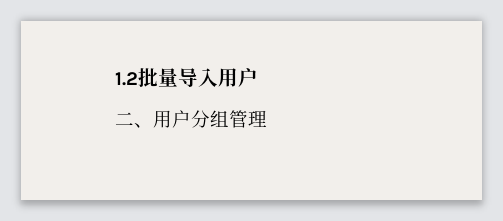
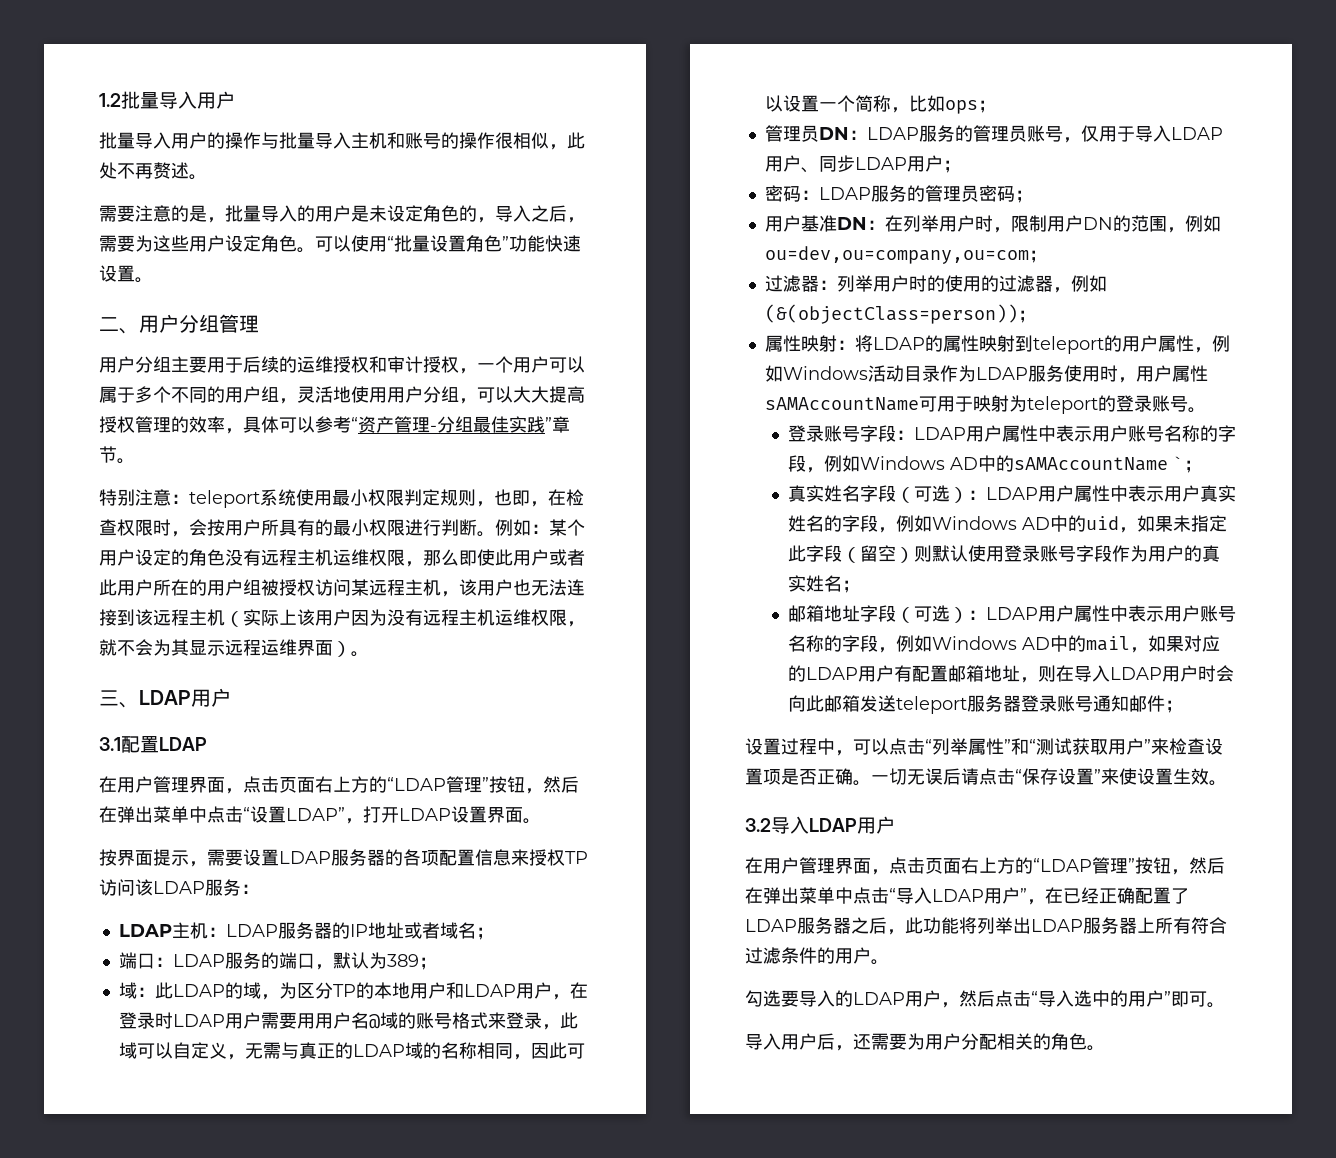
[115,110,267,128] 二、用户分组管理 -> [99,132,585,150] [99,162,207,180] [99,205,585,223] [99,235,581,253] [99,265,153,283] [99,314,259,334] [99,356,585,374] [99,386,585,404] [99,416,570,434] [99,446,135,464] [99,489,584,508] [99,519,585,537] [99,549,585,567] [99,579,585,597] [99,609,585,627] [99,639,369,657] [99,688,231,708] [99,736,207,753] [99,776,579,794] [99,806,541,824] [99,849,588,867] [99,879,259,896] [118,922,494,940] [118,952,437,970] [118,982,588,1000] [118,1012,578,1030] [118,1042,585,1060] [764,95,996,114] [764,125,1223,143] [764,155,961,173] [764,185,1033,203] [764,215,1221,233] [764,246,1047,264] [764,275,1107,293] [764,304,1036,324] [764,335,1230,354] [764,365,1208,383] [764,395,1206,414] [787,425,1236,442] [787,455,1202,473] [787,485,1236,503] [787,515,1227,533] [787,545,1220,563] [787,575,860,593] [787,605,1236,623] [787,635,1220,653] [787,665,1234,683] [787,695,1183,714] [745,738,1223,756] [745,768,1227,786] [745,816,895,834] [745,857,1225,875] [745,887,1189,905] [745,917,1227,935] [745,947,889,965] [745,990,1225,1008] [745,1033,1105,1051] 批量导入用户的操作与批量导入主机和账号的操作很相似，此处不再赘述。 // 需要注意的是，批量导入的用户是未设定角色的，导入之后，需要为这些用户设定角色。可以使用“批量设置角色”功能快速设置。 // 二、用户分组管理 // 用户分组主要用于后续的运维授权和审计授权，一个用户可以属于多个不同的用户组，灵活地使用用户分组，可以大大提高授权管理的效率，具体可以参考“资产管理-分组最佳实践”章节。 // 特别注意：teleport系统使用最小权限判定规则，也即，在检查权限时，会按用户所具有的最小权限进行判断。例如：某个用户设定的角色没有远程主机运维权限，那么即使此用户或者此用户所在的用户组被授权访问某远程主机，该用户也无法连接到该远程主机（实际上该用户因为没有远程主机运维权限，就不会为其显示远程运维界面）。 // 三、LDAP用户 // 3.1配置LDAP // 在用户管理界面，点击页面右上方的“LDAP管理”按钮，然后在弹出菜单中点击“设置LDAP”，打开LDAP设置界面。 // 按界面提示，需要设置LDAP服务器的各项配置信息来授权TP访问该LDAP服务： // LDAP主机：LDAP服务器的IP地址或者域名； // 端口：LDAP服务的端口，默认为389； // 域：此LDAP的域，为区分TP的本地用户和LDAP用户，在登录时LDAP用户需要用用户名@域的账号格式来登录，此域可以自定义，无需与真正的LDAP域的名称相同，因此可以设置一个简称，比如ops； // 管理员DN：LDAP服务的管理员账号，仅用于导入LDAP用户、同步LDAP用户； // 密码：LDAP服务的管理员密码； // 用户基准DN：在列举用户时，限制用户DN的范围，例如ou=dev,ou=company,ou=com； // 过滤器：列举用户时的使用的过滤器，例如(&(objectClass=person))； // 属性映射：将LDAP的属性映射到teleport的用户属性，例如Windows活动目录作为LDAP服务使用时，用户属性sAMAccountName可用于映射为teleport的登录账号。 // 登录账号字段：LDAP用户属性中表示用户账号名称的字段，例如Windows AD中的sAMAccountName `； // 真实姓名字段（可选）：LDAP用户属性中表示用户真实姓名的字段，例如Windows AD中的uid，如果未指定此字段（留空）则默认使用登录账号字段作为用户的真实姓名； // 邮箱地址字段（可选）：LDAP用户属性中表示用户账号名称的字段，例如Windows AD中的mail，如果对应的LDAP用户有配置邮箱地址，则在导入LDAP用户时会向此邮箱发送teleport服务器登录账号通知邮件； // 设置过程中，可以点击“列举属性”和“测试获取用户”来检查设置项是否正确。一切无误后请点击“保存设置”来使设置生效。 // 3.2导入LDAP用户 // 在用户管理界面，点击页面右上方的“LDAP管理”按钮，然后在弹出菜单中点击“导入LDAP用户”，在已经正确配置了LDAP服务器之后，此功能将列举出LDAP服务器上所有符合过滤条件的用户。 // 勾选要导入的LDAP用户，然后点击“导入选中的用户”即可。 // 导入用户后，还需要为用户分配相关的角色。

